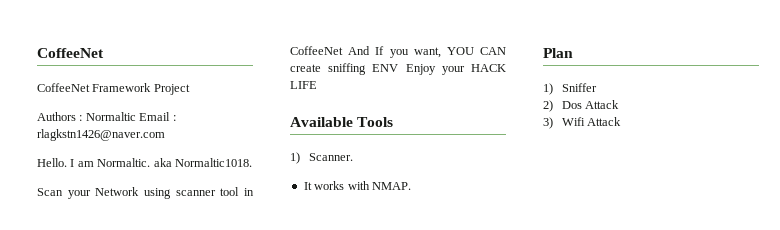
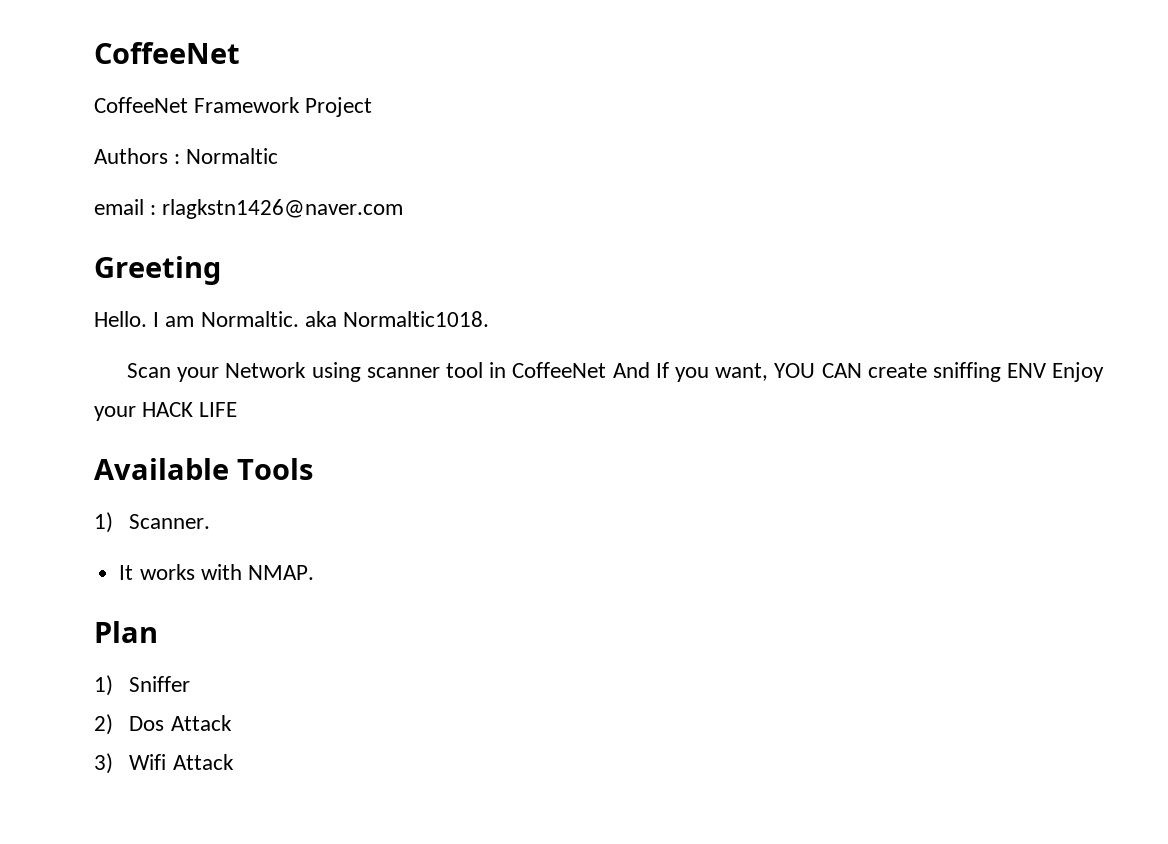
[139,112,171,121] Email -> [94,199,144,215] // email
(165, 135) none -> [94,256,221,285] // Greeting

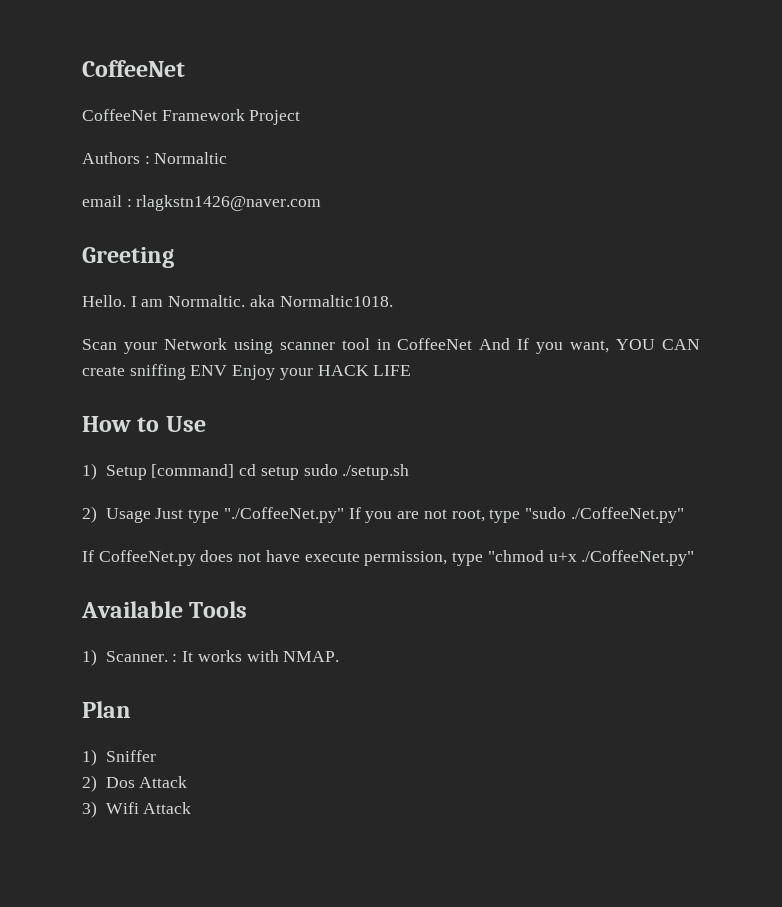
(238, 409) none -> [82,416,206,432] [82,463,410,480] [82,506,684,523] [82,550,695,566] // How to Use // 1) Setup [command] cd setup sudo ./setup.sh // 2) Usage Just type "./CoffeeNet.py" If you are not root, type "sudo ./CoffeeNet.py" // If CoffeeNet.py does not have execute permission, type "chmod u+x ./CoffeeNet.py"
(211, 521) // -> [172,654,178,662] :

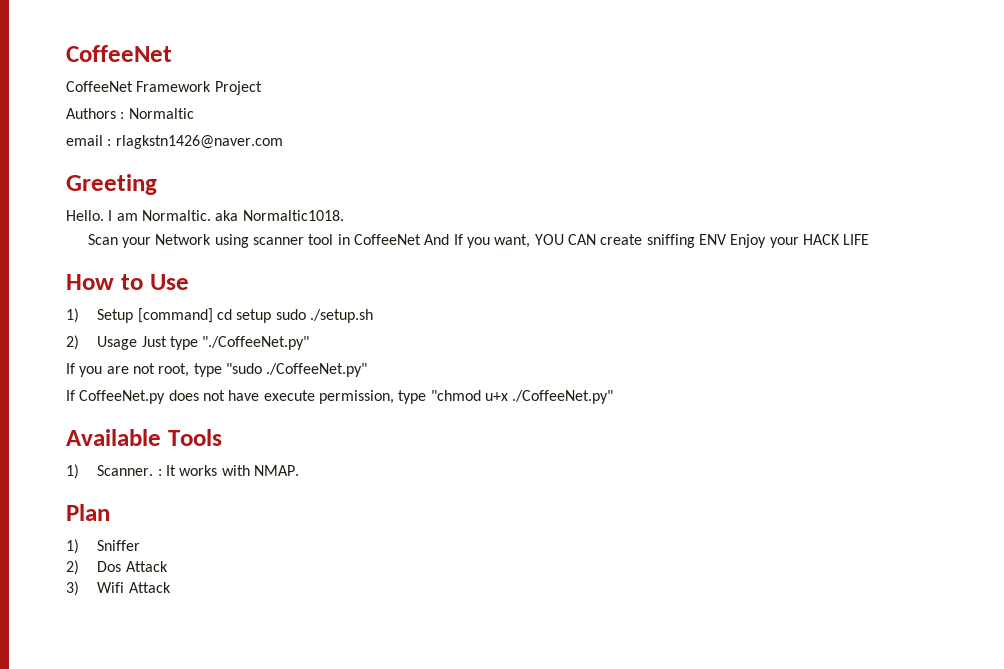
(344, 515) none -> (310, 343) //

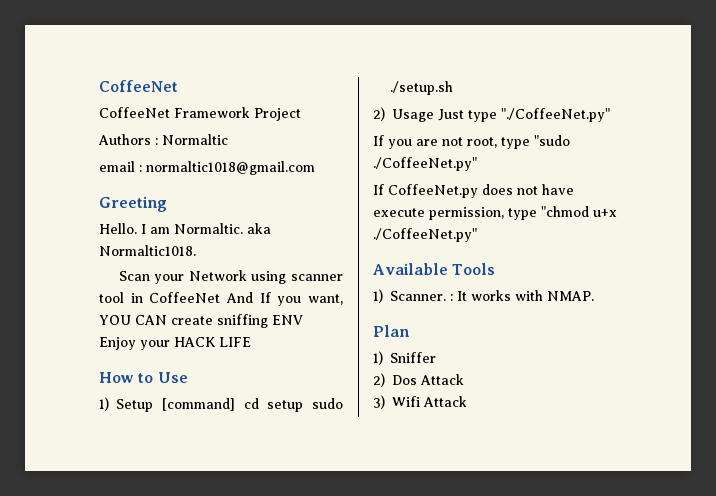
[115,135,283,149] rlagkstn1426@naver.com -> [146,161,315,175] normaltic1018@gmail.com

